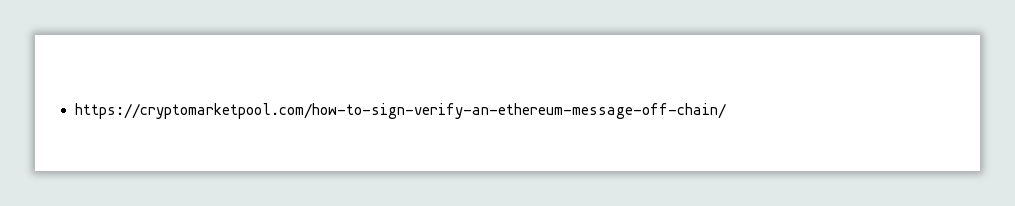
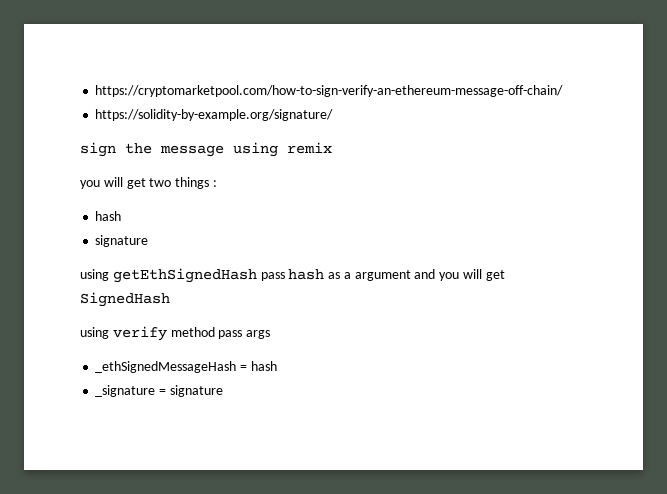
(726, 111) none -> [95,109,334,121] [80,142,332,157] [80,177,217,189] [95,211,122,221] [95,235,149,247] [80,268,505,283] [80,292,170,307] [80,326,271,341] [95,361,277,373] [95,385,223,397] // https://solidity-by-example.org/signature/ // sign the message using remix // you will get two things : // hash // signature // using getEthSignedHash pass hash as a argument and you will get SignedHash // using verify method pass args // _ethSignedMessageHash = hash // _signature = signature

